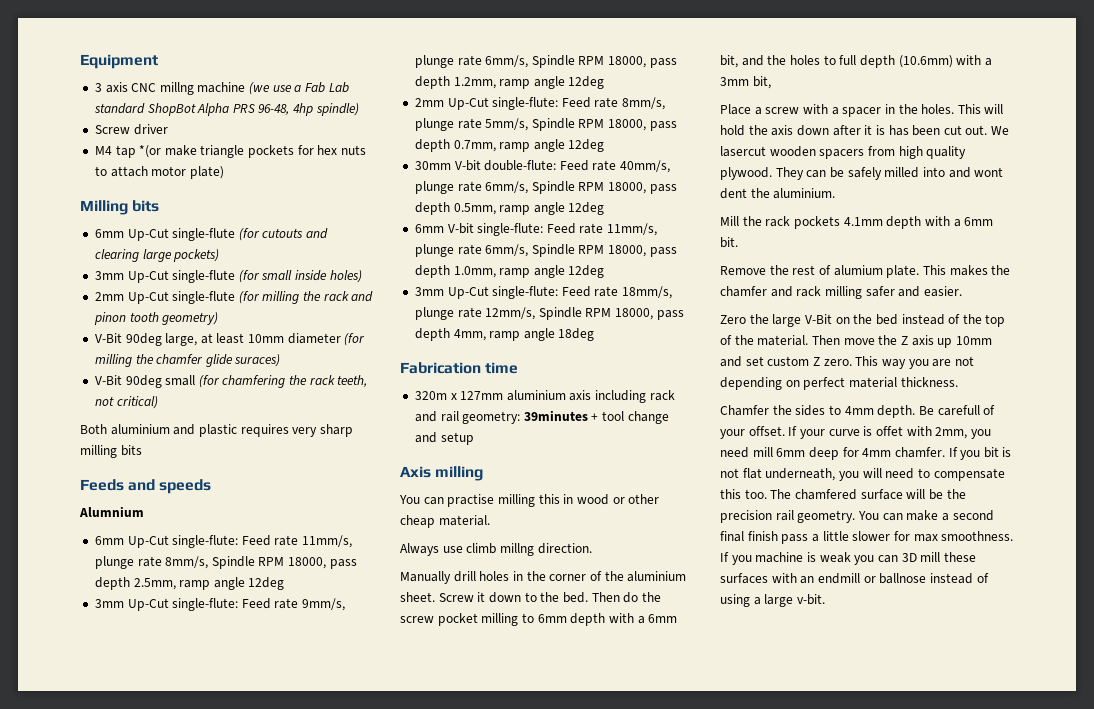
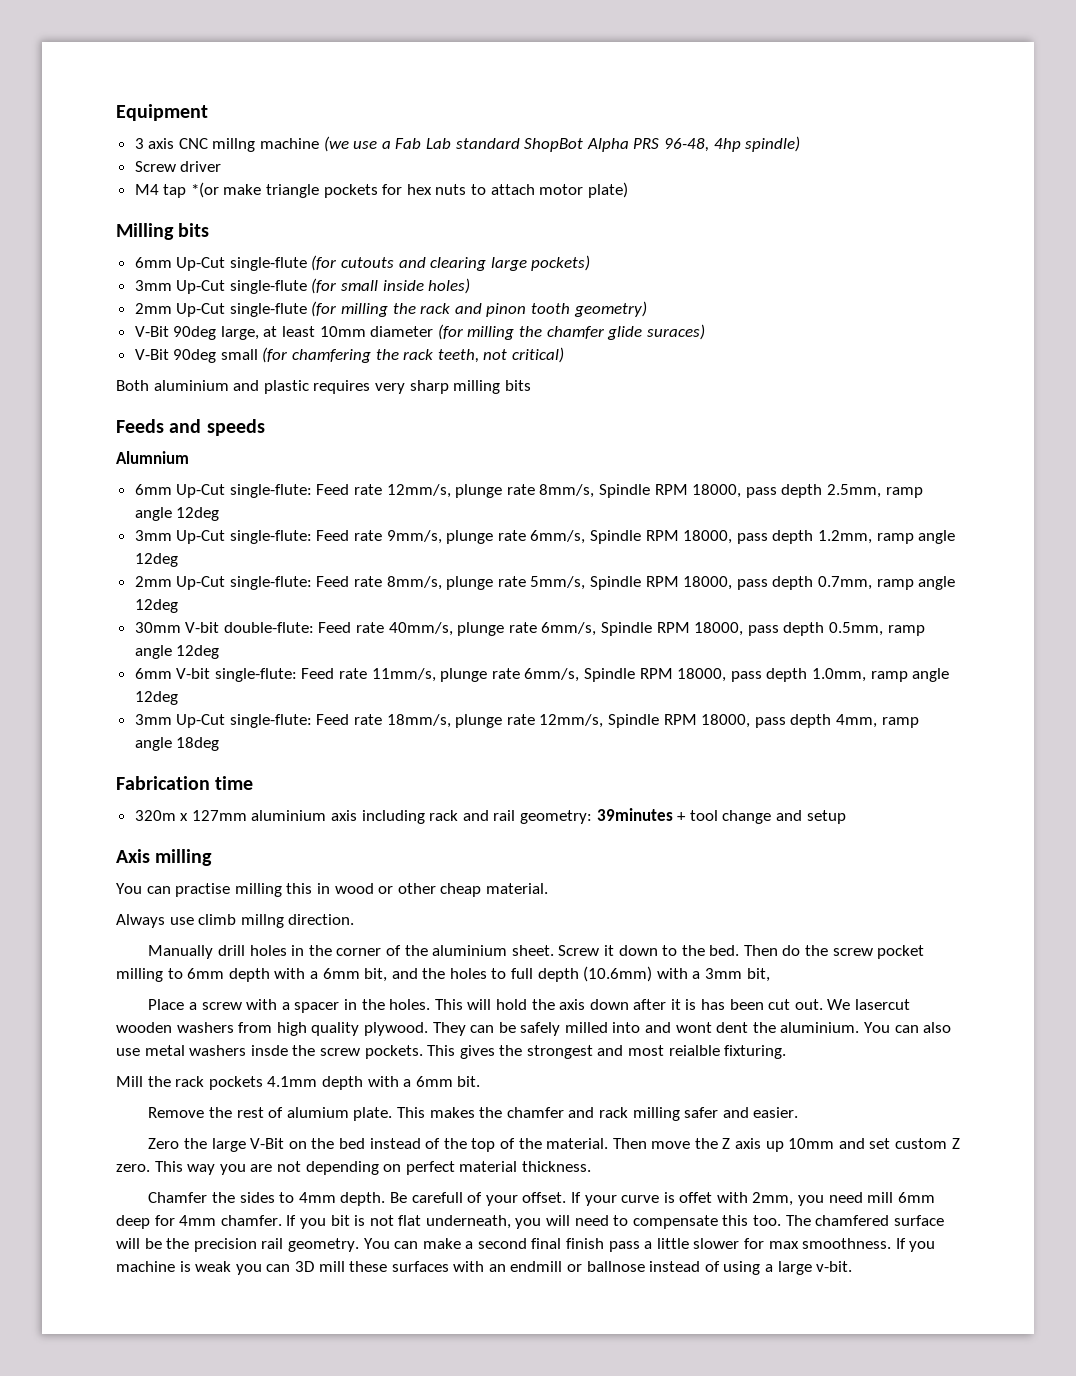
[302,535,353,548] 11mm/s, -> [386,484,451,498] 12mm/s,
[819,149,865,159] spacers -> [176,1022,234,1033] washers
(836, 193) none -> [864,1022,952,1033] [116,1045,787,1059] You can also use metal washers insde the screw pockets. This gives the strongest and most reialble fixturing.

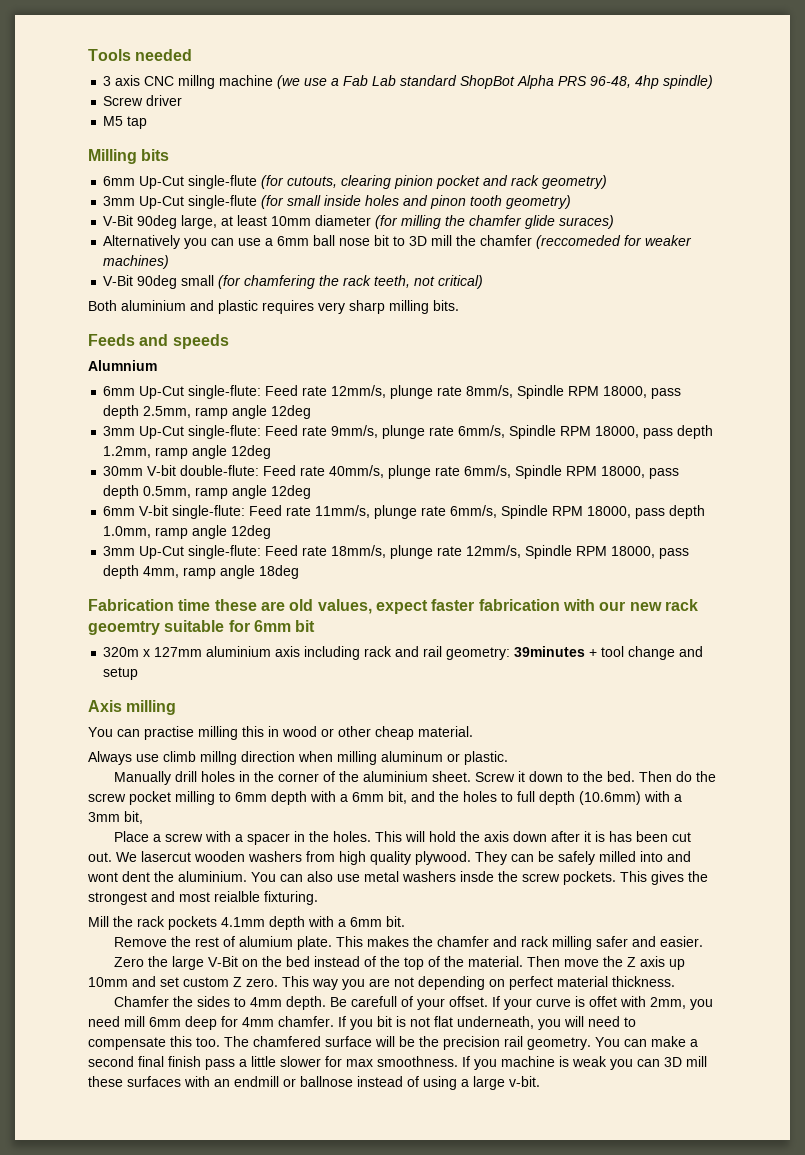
[116,104,208,121] Equipment -> [88,49,193,61] Tools needed
[134,184,159,195] M4 -> [103,116,124,126] M5
[190,182,628,198] *(or make triangle pockets for hex nuts to attach motor plate) -> (148, 122) none
[341,255,591,271] cutouts and clearing large pockets) -> [287,175,608,189] cutouts, clearing pinion pocket and rack geometry)
[428,278,471,294] [134,301,451,317] holes) // 2mm Up-Cut single-flute (for milling the rack -> [365,195,400,206] holes
(705, 332) none -> [103,235,693,249] [103,255,170,269] // Alternatively you can use a 6mm ball nose bit to 3D mill the chamfer (reccomeded for weaker machines)
[504,380,531,391] bits -> [433,300,459,311] bits.
[134,576,956,590] [134,599,178,613] // 2mm Up-Cut single-flute: Feed rate 8mm/s, plunge rate 5mm/s, Spindle RPM 18000, pass depth 0.7mm, ramp angle 12deg -> (272, 452) none
(254, 783) none -> [214,599,698,614] [88,620,316,635] these are old values, expect faster fabrication with our new rack geoemtry suitable for 6mm bit
[288,914,355,925] direction. -> [241,751,508,765] direction when milling aluminum or plastic.

